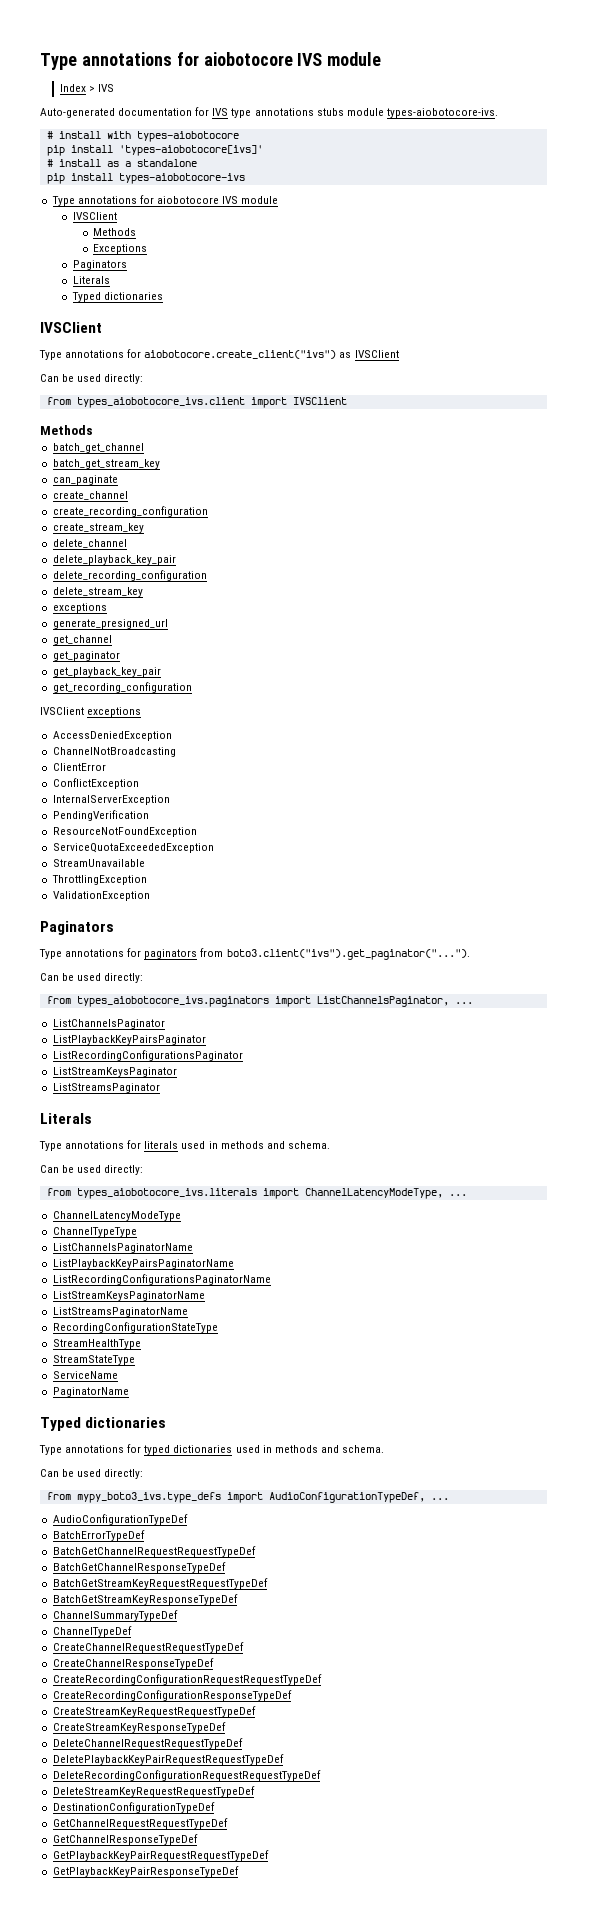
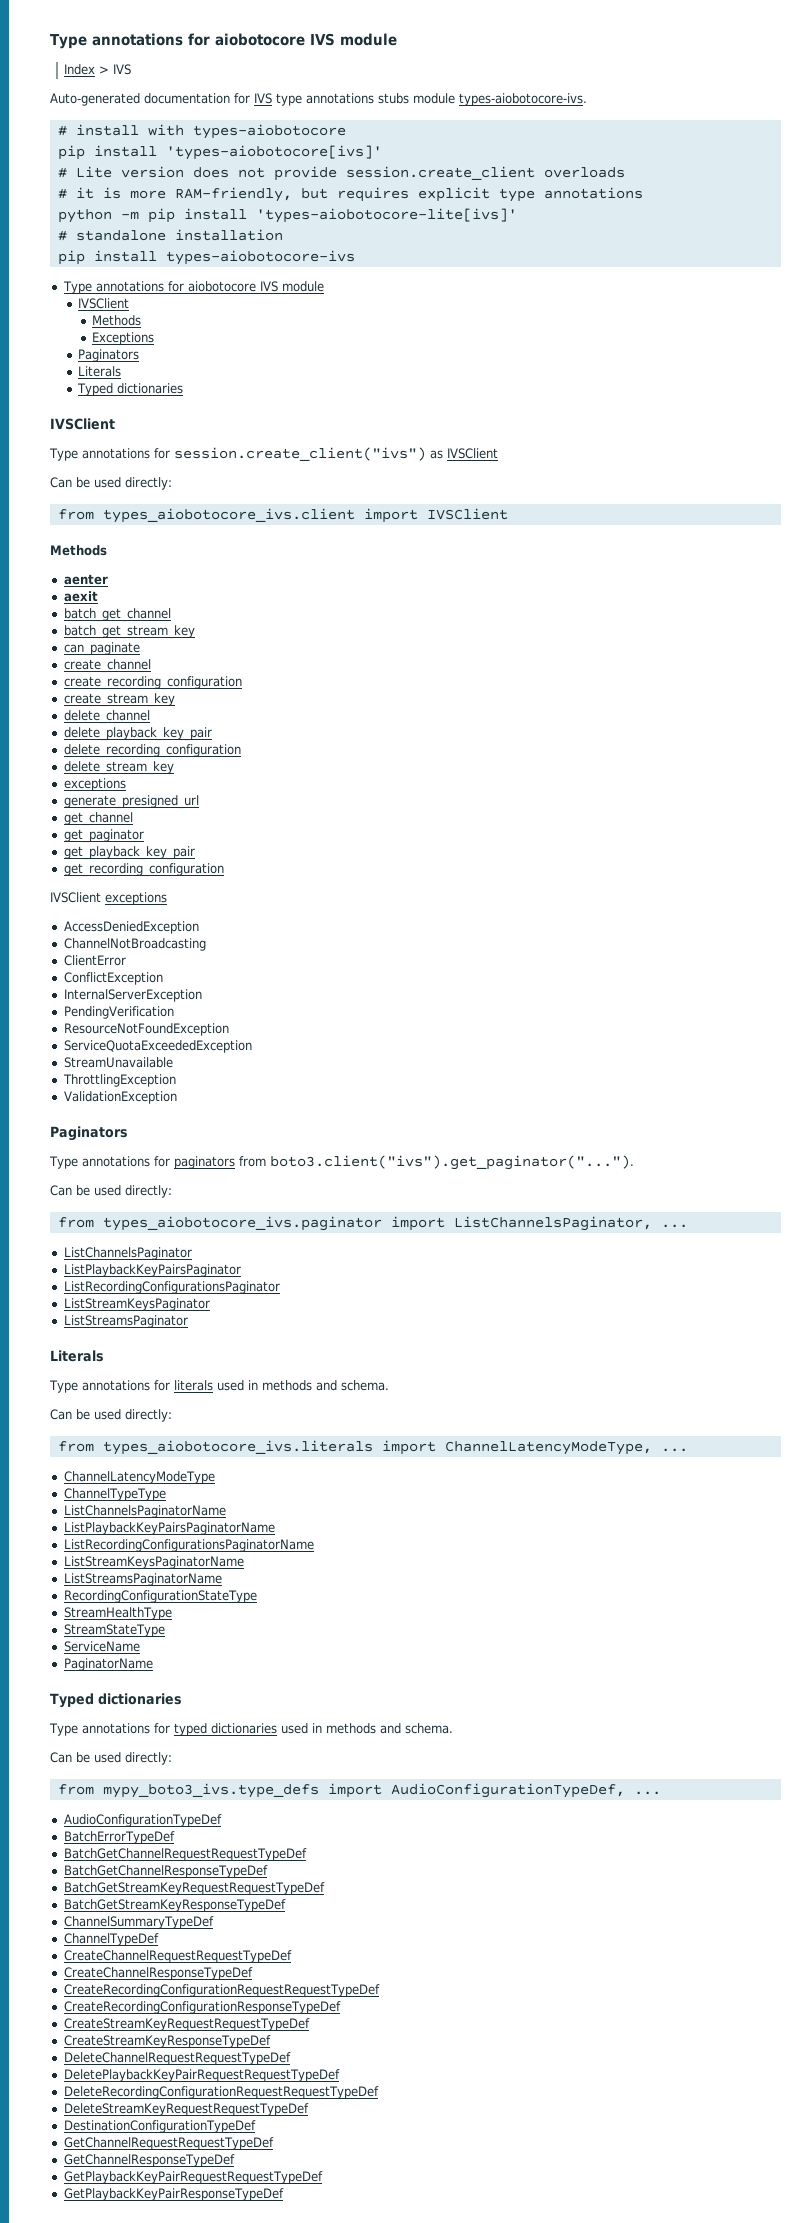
[58,159,131,167] install as a -> [75,166,625,181] [57,187,643,202] [57,208,517,223] [57,230,67,241] Lite version does not provide session.create_client overloads // # it is more RAM-friendly, but requires explicit type annotations // python -m pip install 'types-aiobotocore-lite[ivs]' // #
(197, 163) none -> [174,229,283,241] installation
[144,350,337,359] aiobotocore.create_client("ivs") -> [173,447,426,461] session.create_client("ivs")
(93, 430) none -> [63,574,108,585] [63,591,98,602] // aenter // aexit
[76,996,269,1007] types_aiobotocore_ivs.paginators -> [102,1216,382,1231] types_aiobotocore_ivs.paginator

